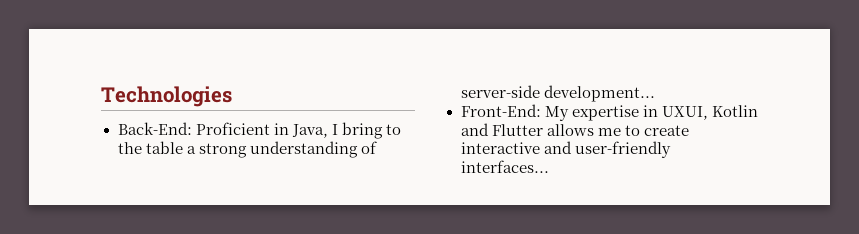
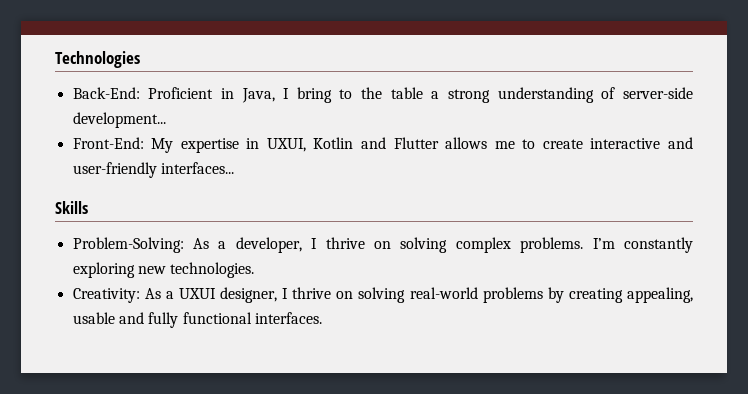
(549, 166) none -> [55,201,88,214] [72,237,693,253] [72,262,255,278] [72,287,694,303] [72,312,322,328] // Skills // Problem-Solving: As a developer, I thrive on solving complex problems. I’m constantly exploring new technologies. // Creativity: As a UXUI designer, I thrive on solving real-world problems by creating appealing, usable and fully functional interfaces.

